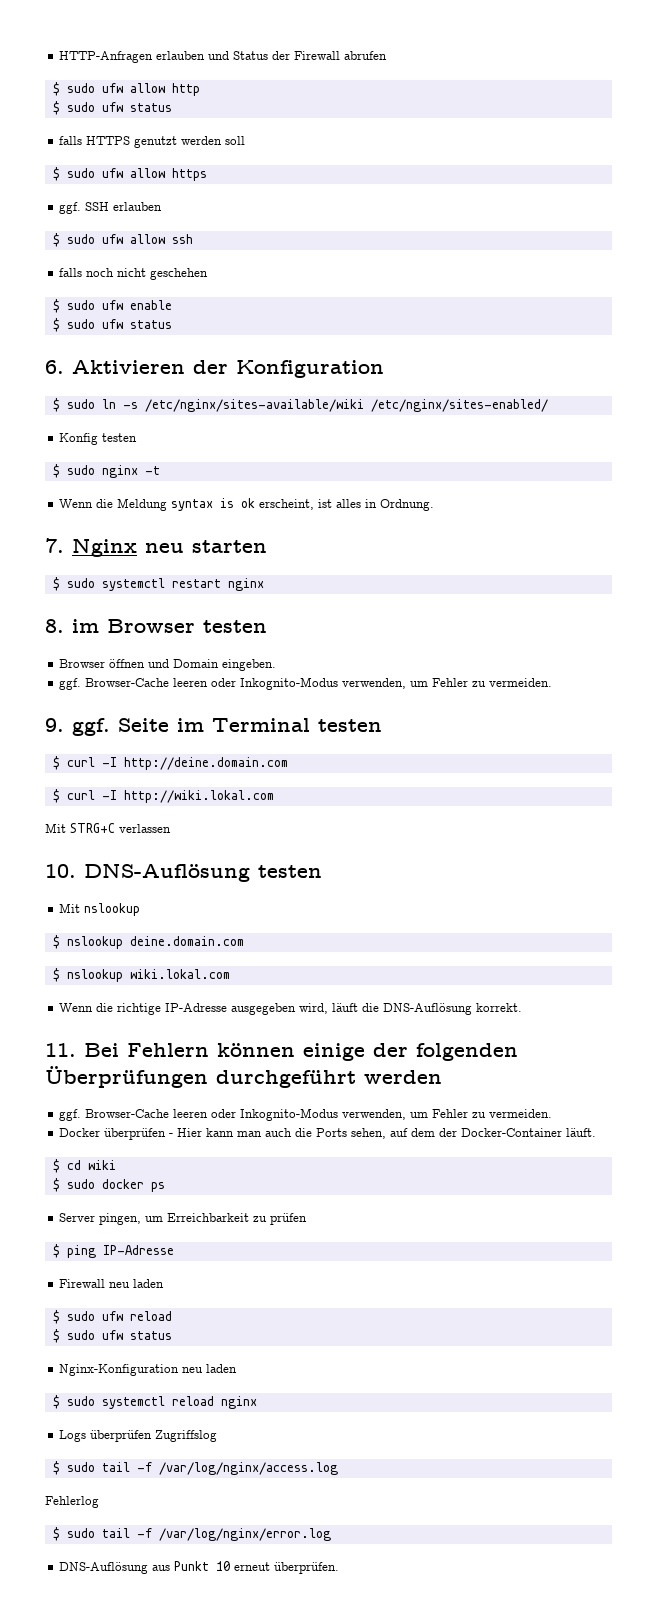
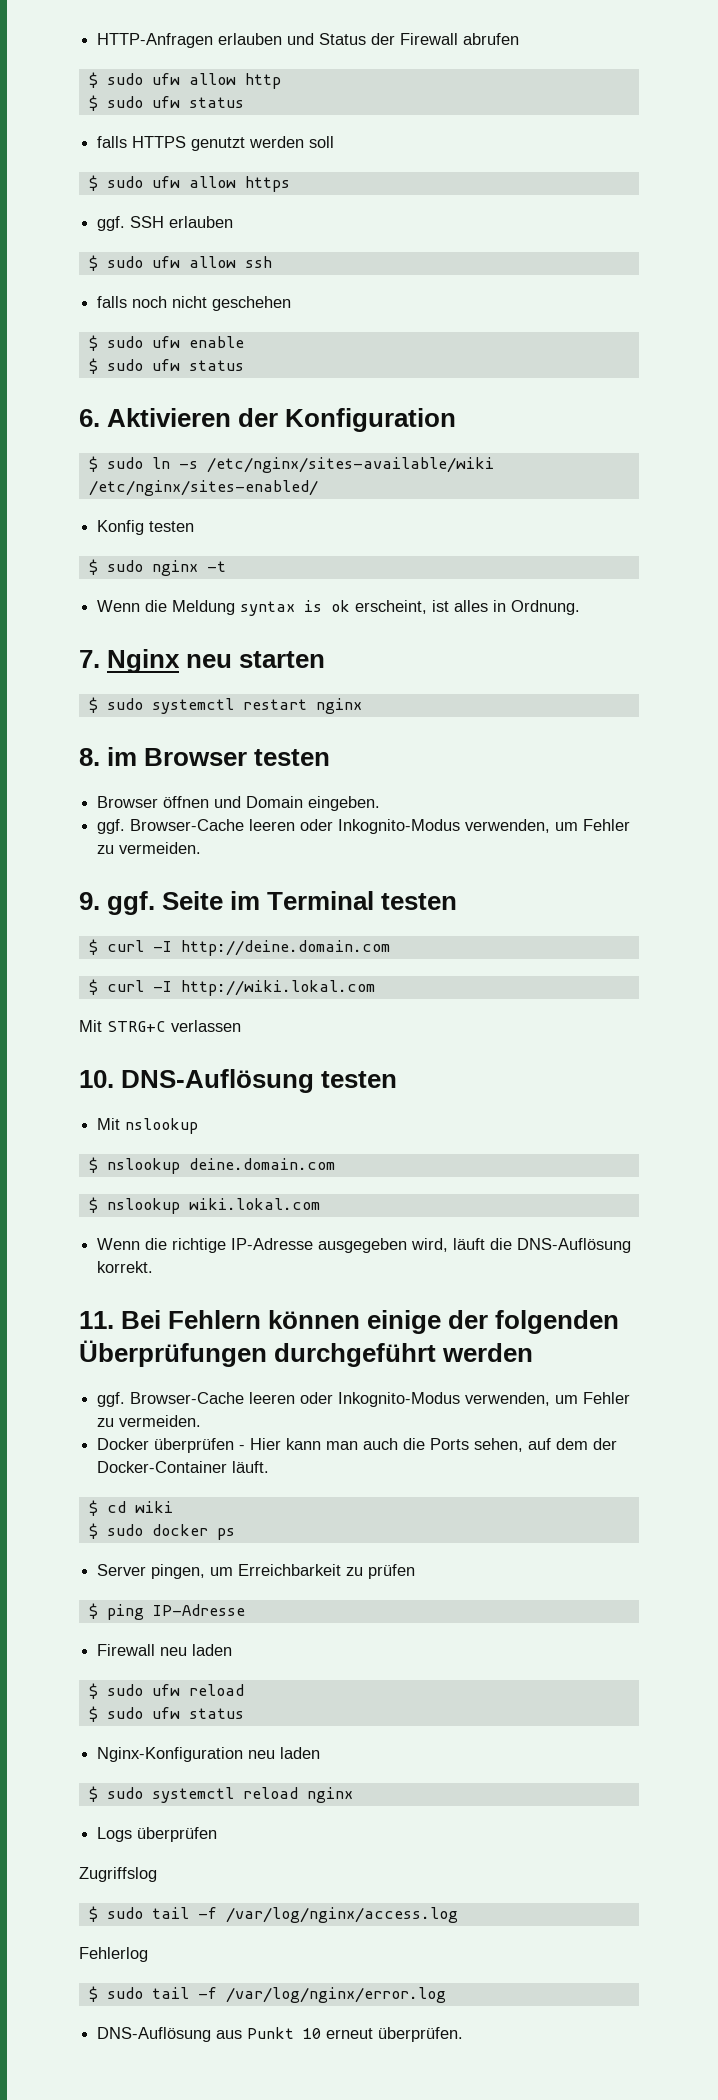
(153, 1436) none -> (218, 1834) //

